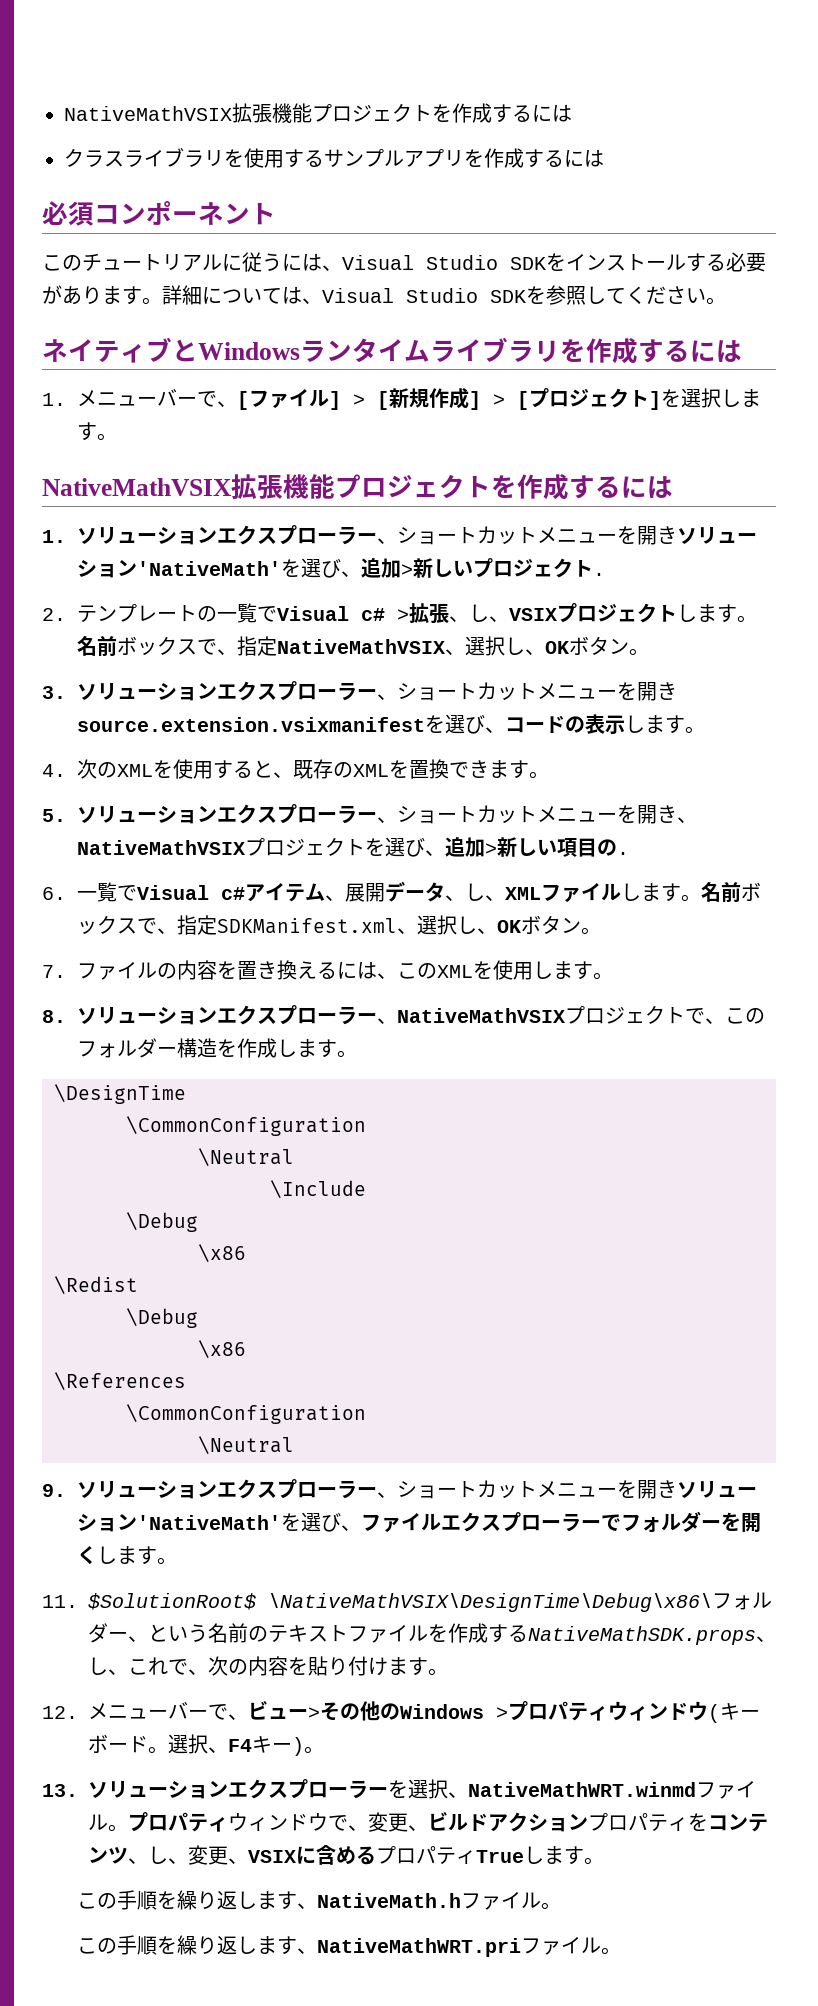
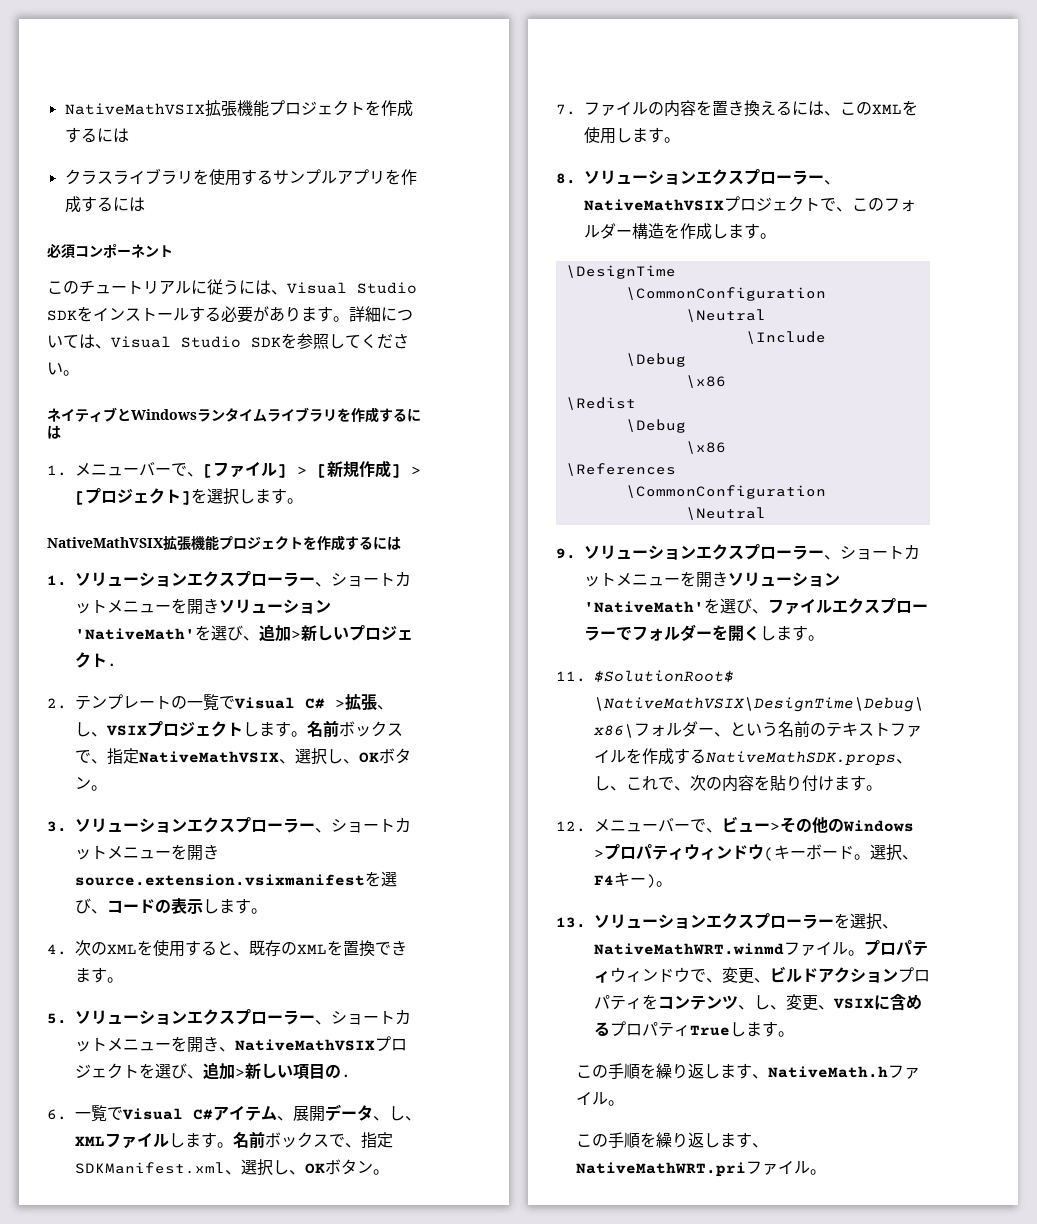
[361,608,386,621] c# -> [305,698,325,709] C#
[221,887,246,900] c# -> [193,1109,213,1120] C#

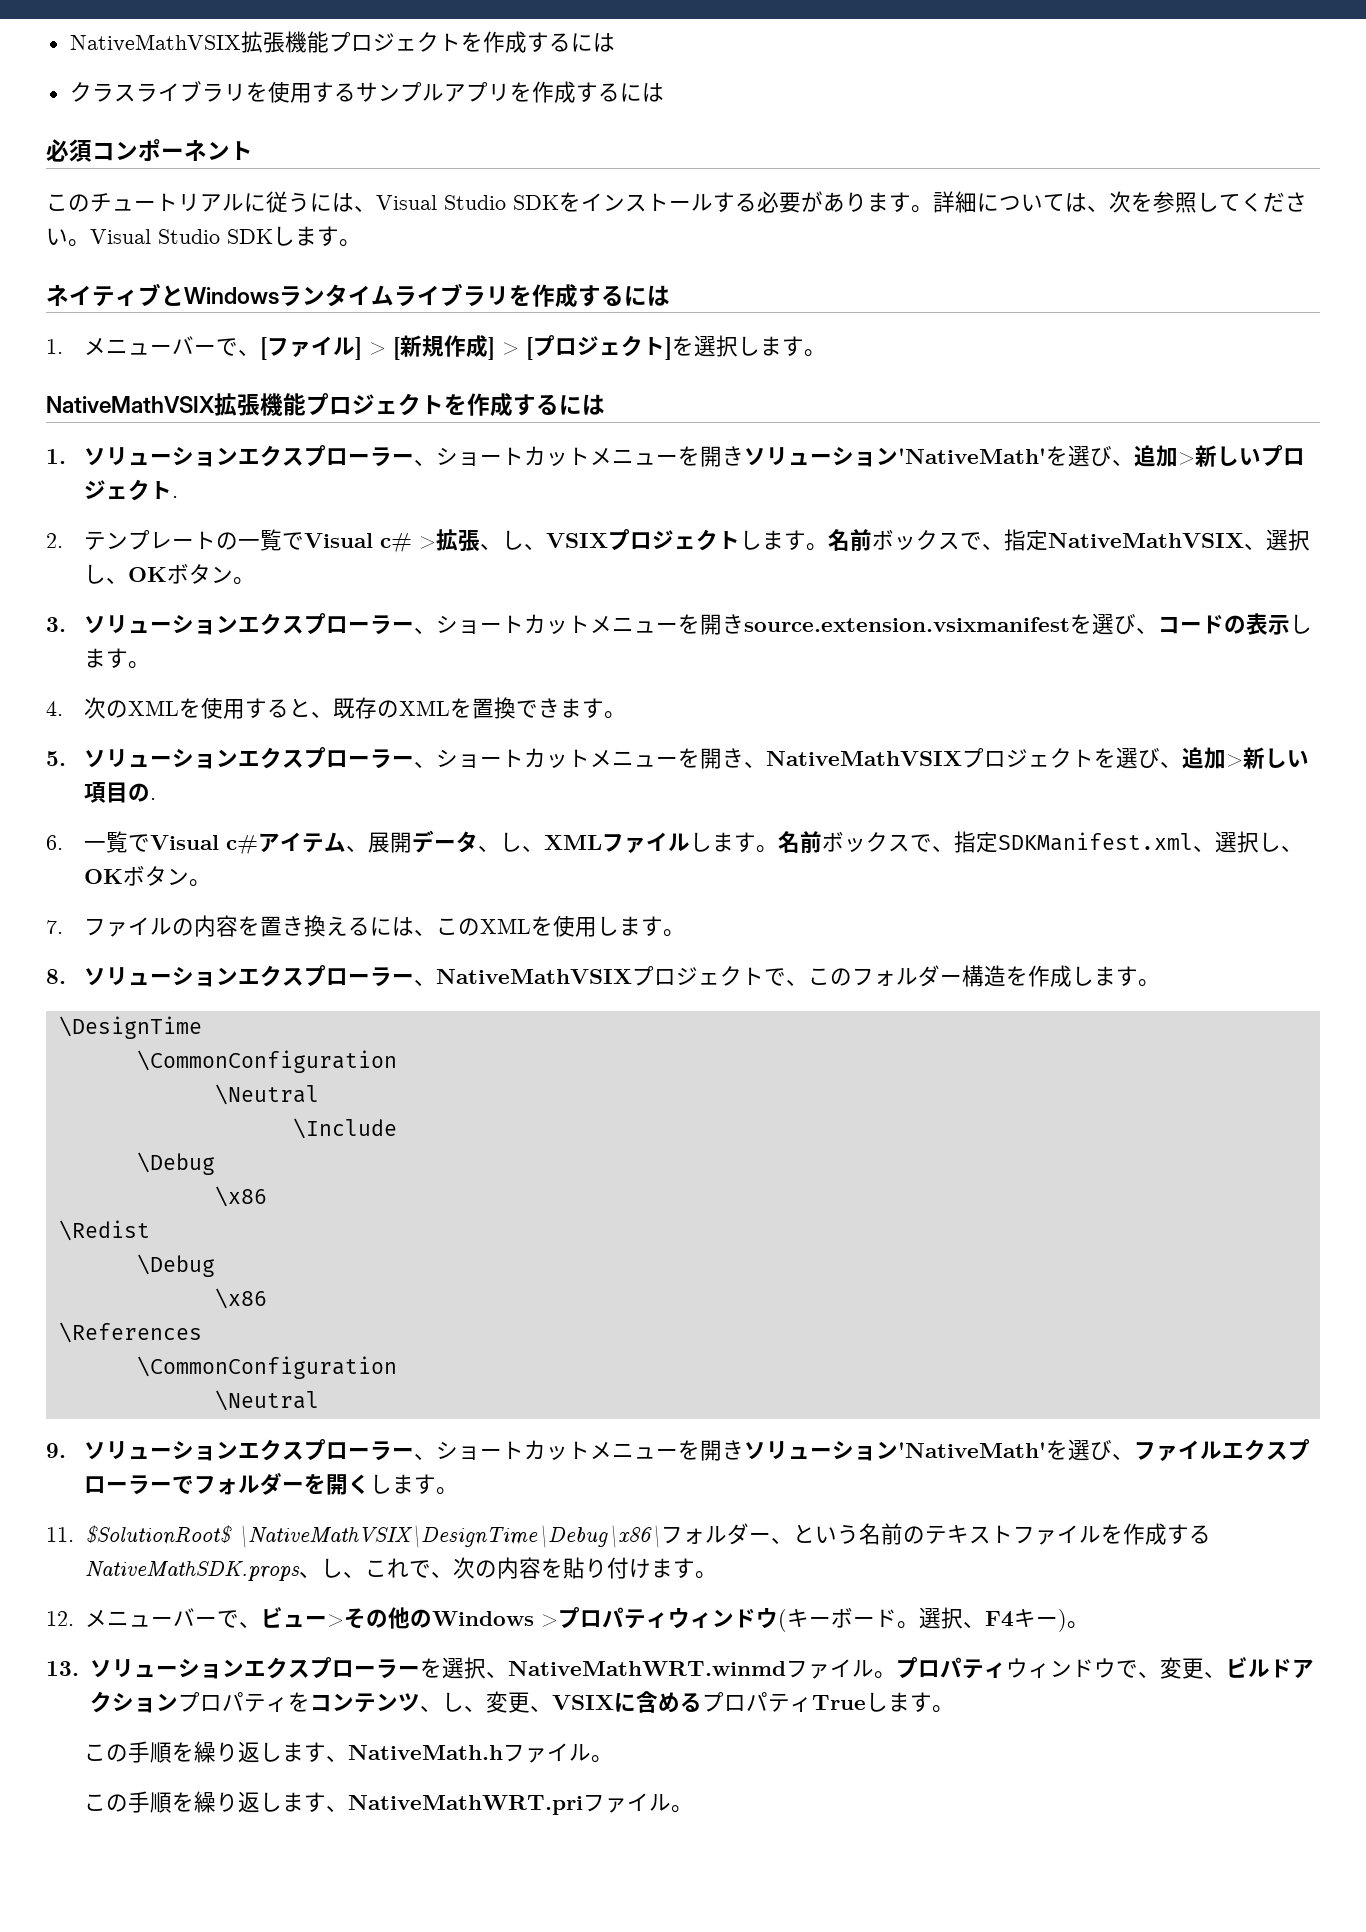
[111,336,281,348] Visual Studio SDK -> [1109,191,1131,213] 次
(79, 373) none -> [90,226,361,247] Visual Studio SDKします。
[305,698,325,709] C# -> [379,533,412,553] c#
[193,1109,213,1120] C# -> [225,835,258,855] c#

